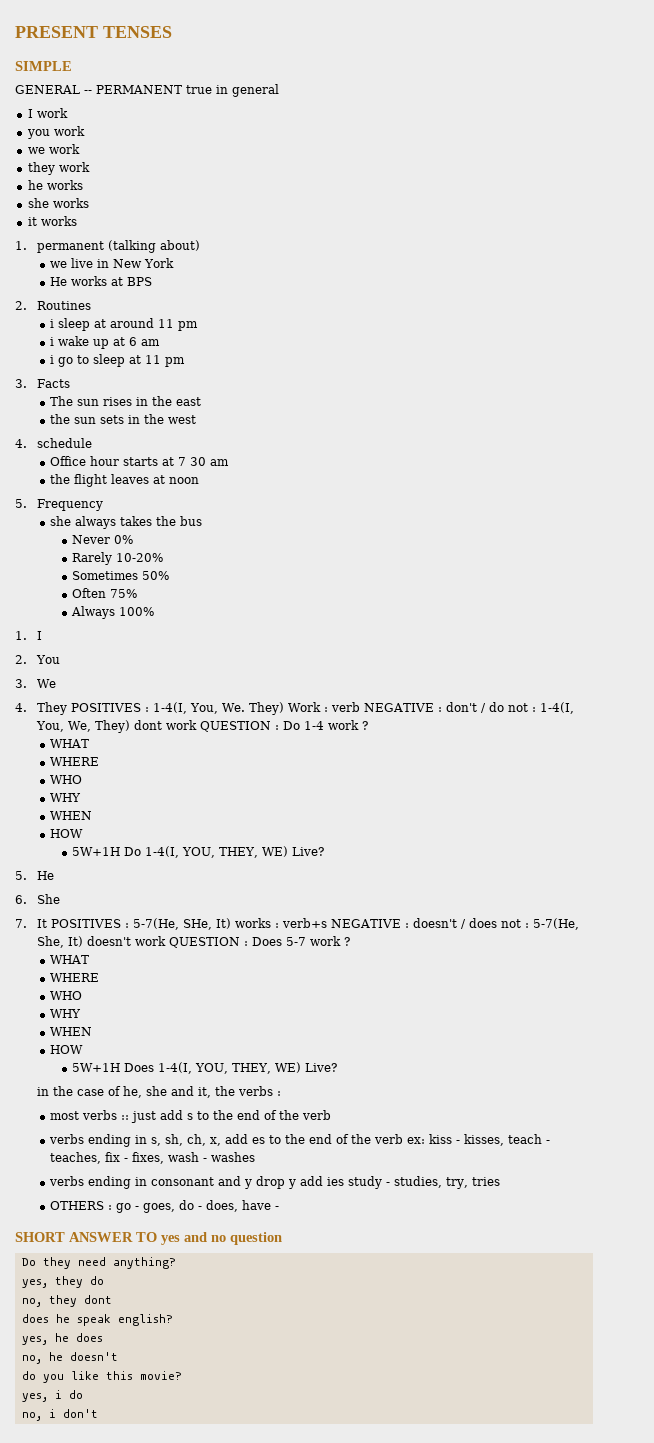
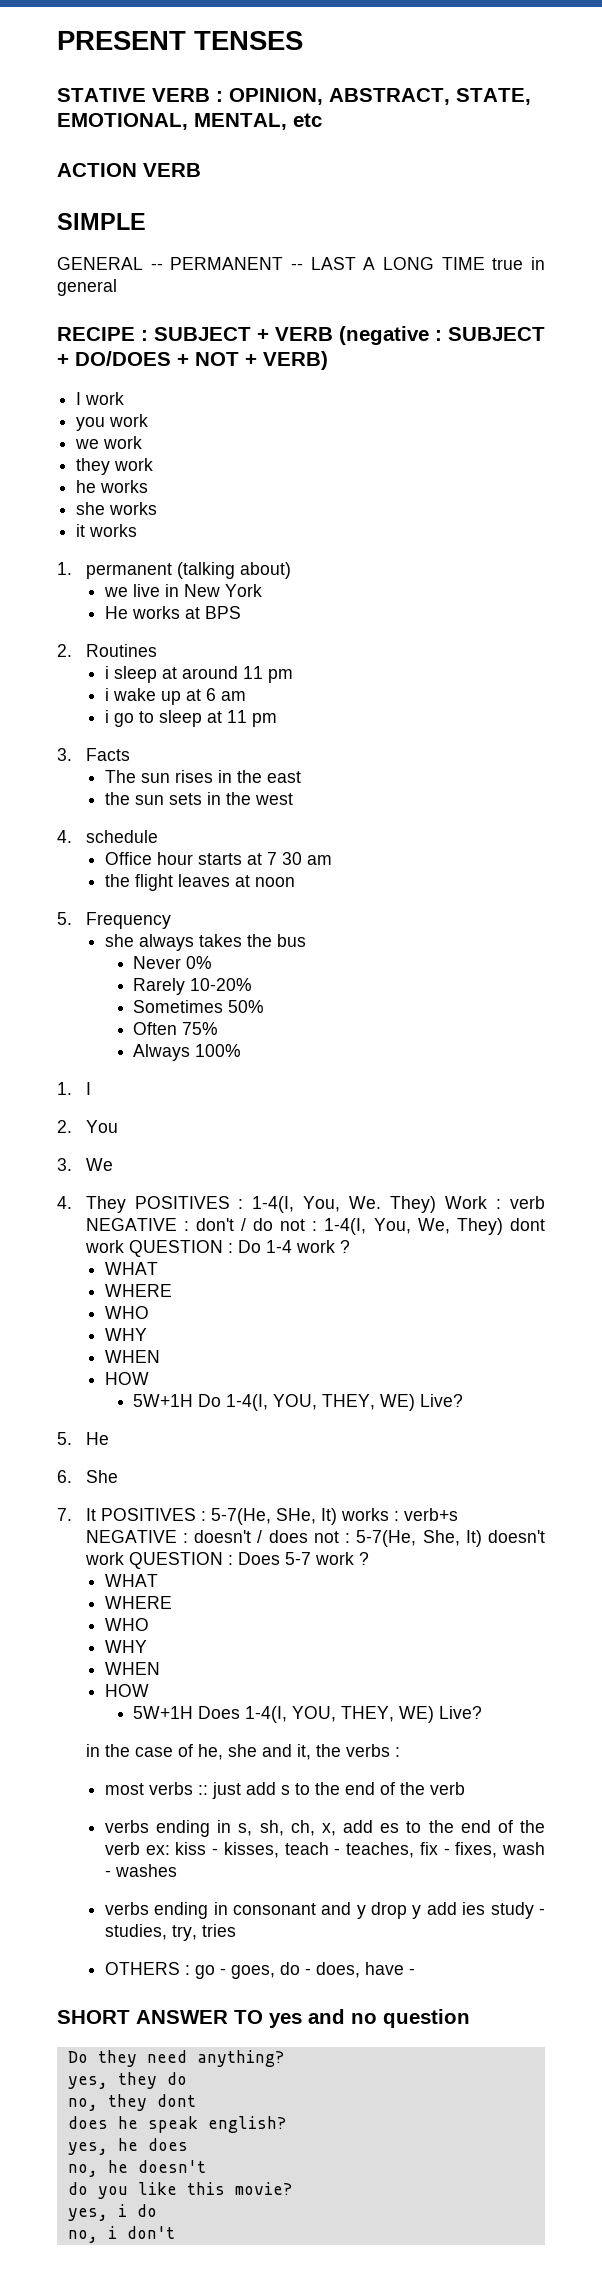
[15,61,72,71] [15,84,279,97] SIMPLE // GENERAL -- PERMANENT true in general -> [57,88,531,105] [57,113,322,130] [57,163,201,177] [57,213,146,230] [57,257,545,270] [57,279,117,296] [57,326,545,345] [57,351,328,370] STATIVE VERB : OPINION, ABSTRACT, STATE, EMOTIONAL, MENTAL, etc // ACTION VERB // SIMPLE // GENERAL -- PERMANENT -- LAST A LONG TIME true in general // RECIPE : SUBJECT + VERB (negative : SUBJECT + DO/DOES + NOT + VERB)

